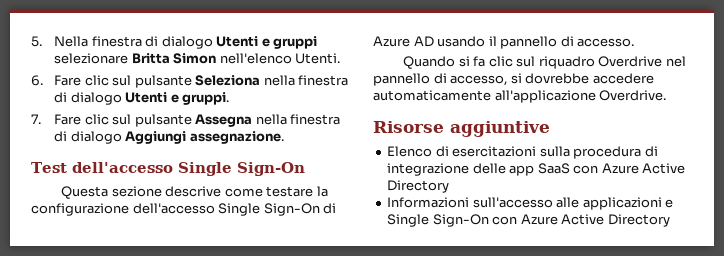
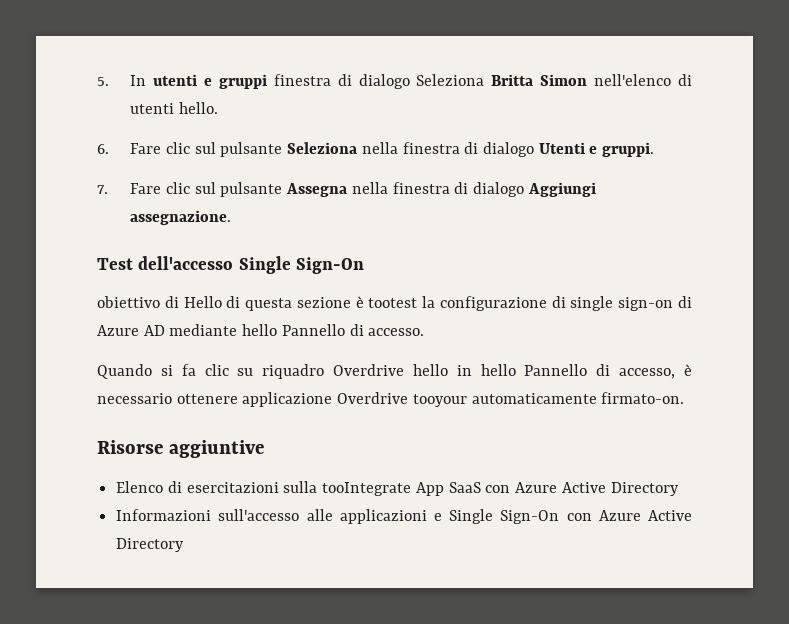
[54,36,318,49] [54,53,341,64] Nella finestra di dialogo Utenti e gruppi selezionare Britta Simon nell'elenco Utenti. -> [130,74,692,89] [130,102,218,114] In utenti e gruppi finestra di dialogo Seleziona Britta Simon nell'elenco di utenti hello.
[61,186,328,199] [31,203,337,216] [373,36,558,49] Questa sezione descrive come testare la configurazione dell'accesso Single Sign-On di Azure AD usando il pannello -> [97,296,692,311] [97,324,345,336] obiettivo di Hello di questa sezione è tootest la configurazione di single sign-on di Azure AD mediante hello Pannello
[516,56,536,67] sul -> [237,368,254,376] su
[665,56,686,67] [373,73,654,86] [373,90,667,103] nel pannello di accesso, si dovrebbe accedere automaticamente all'applicazione Overdrive. -> [412,364,692,379] [97,392,685,407] hello in hello Pannello di accesso, è necessario ottenere applicazione Overdrive tooyour automaticamente firmato-on.
[573,146,658,159] [387,163,535,176] procedura di integrazione delle app -> [322,482,444,496] tooIntegrate App

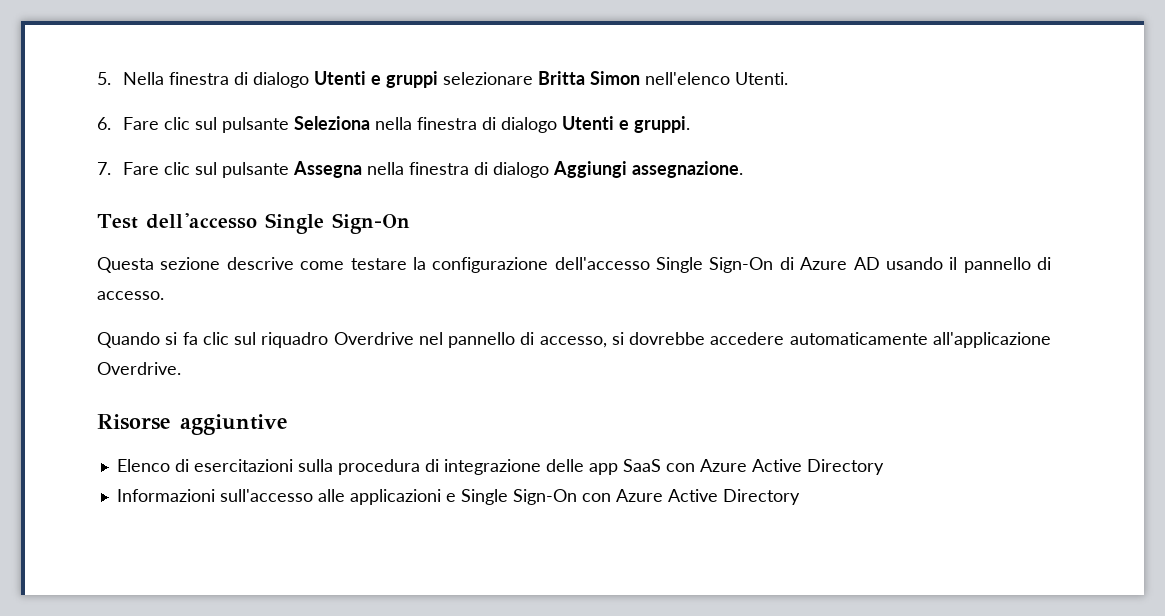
[130,74,692,89] [130,102,218,114] In utenti e gruppi finestra di dialogo Seleziona Britta Simon nell'elenco di utenti hello. -> [122,71,788,88] Nella finestra di dialogo Utenti e gruppi selezionare Britta Simon nell'elenco Utenti.
[97,296,692,311] [97,324,345,336] obiettivo di Hello di questa sezione è tootest la configurazione di single sign-on di Azure AD mediante hello Pannello -> [97,257,1031,273] Questa sezione descrive come testare la configurazione dell'accesso Single Sign-On di Azure AD usando il pannello
[237,368,254,376] su -> [234,332,257,345] sul
[412,364,692,379] [97,392,685,407] hello in hello Pannello di accesso, è necessario ottenere applicazione Overdrive tooyour automaticamente firmato-on. -> [418,332,1051,348] [97,362,181,375] nel pannello di accesso, si dovrebbe accedere automaticamente all'applicazione Overdrive.
[322,482,444,496] tooIntegrate App -> [337,459,618,475] procedura di integrazione delle app

